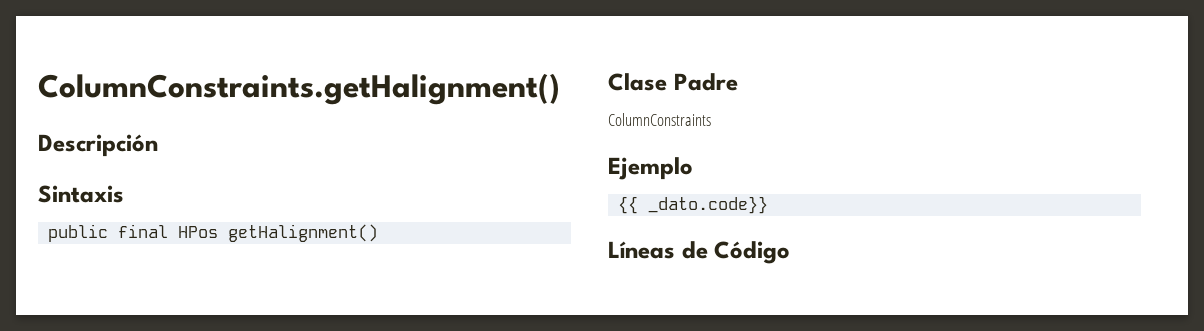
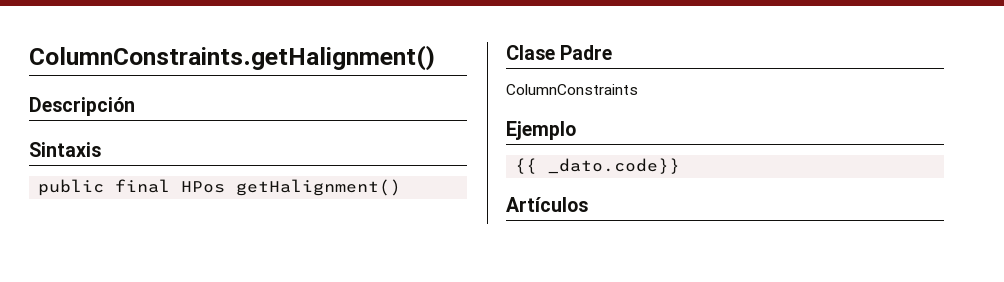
[608,241,791,264] Líneas de Código -> [506,197,588,212] Artículos

